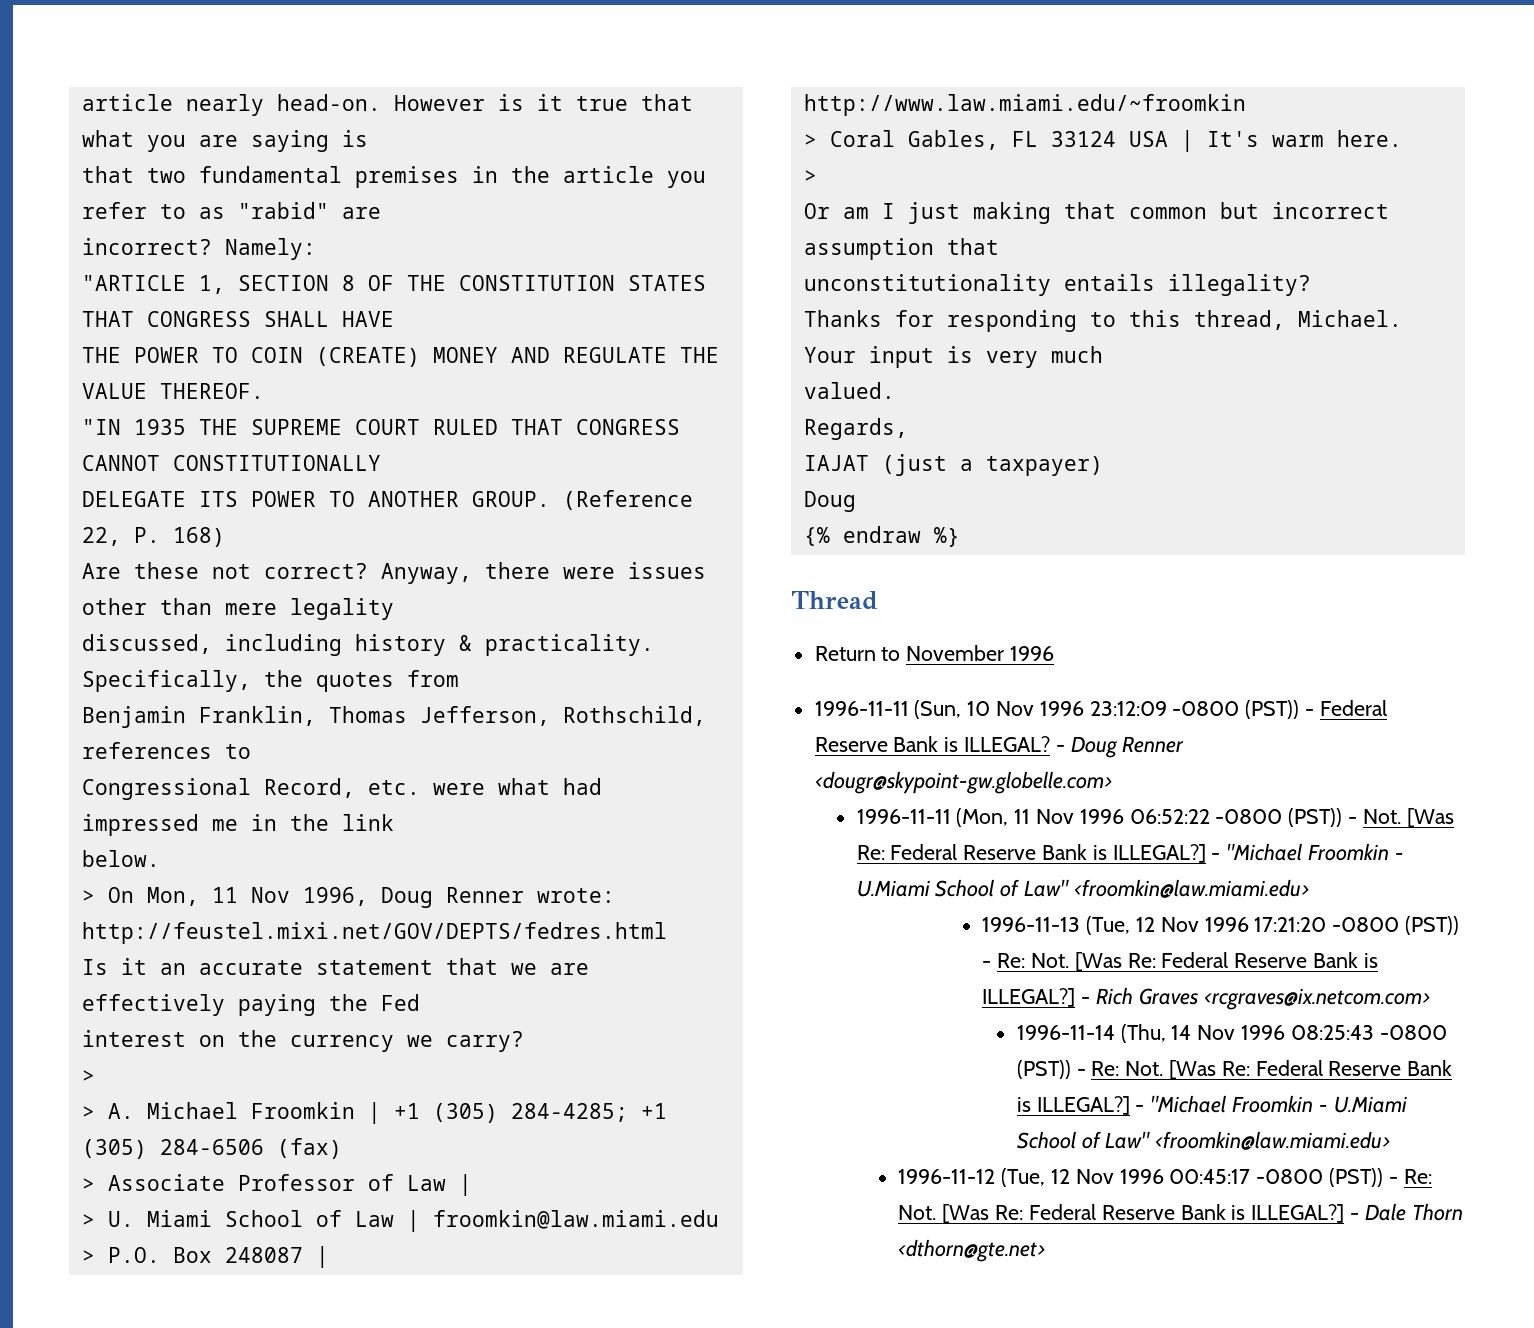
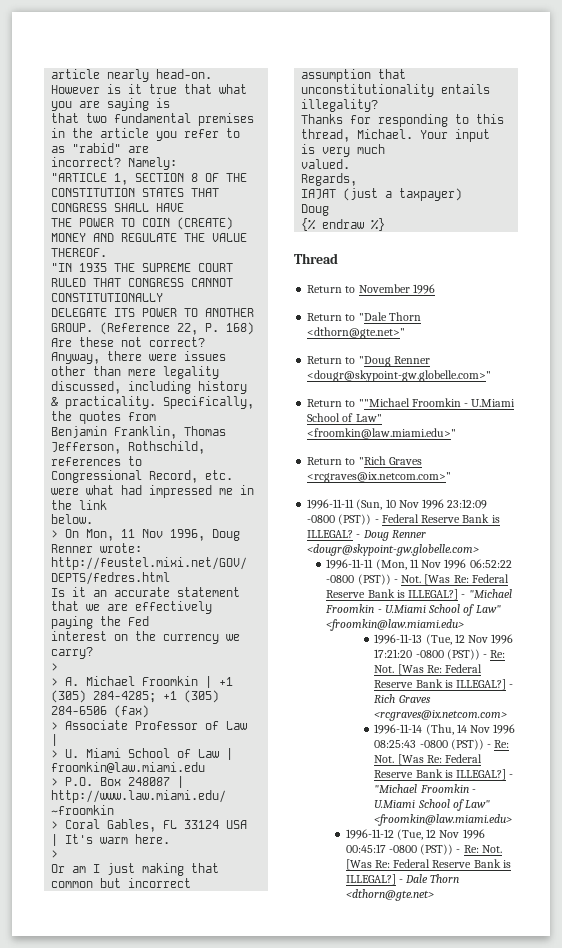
(1055, 653) none -> [307,312,421,321] [307,327,406,339] [307,356,430,367] [307,370,492,382] [307,398,516,407] [307,413,382,422] [307,428,457,439] [307,456,422,465] [307,472,452,483] // Return to "Dale Thorn <dthorn@gte.net>" // Return to "Doug Renner <dougr@skypoint-gw.globelle.com>" // Return to ""Michael Froomkin - U.Miami School of Law" <froomkin@law.miami.edu>" // Return to "Rich Graves <rcgraves@ix.netcom.com>"

